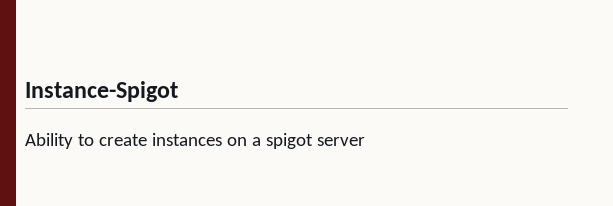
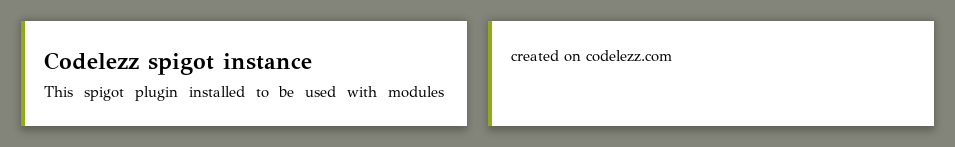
[25,81,178,102] [25,133,365,149] Instance-Spigot // Ability to create instances on a spigot server -> [44,52,312,75] [44,86,444,101] [511,50,672,62] Codelezz spigot instance // This spigot plugin installed to be used with modules created on codelezz.com

